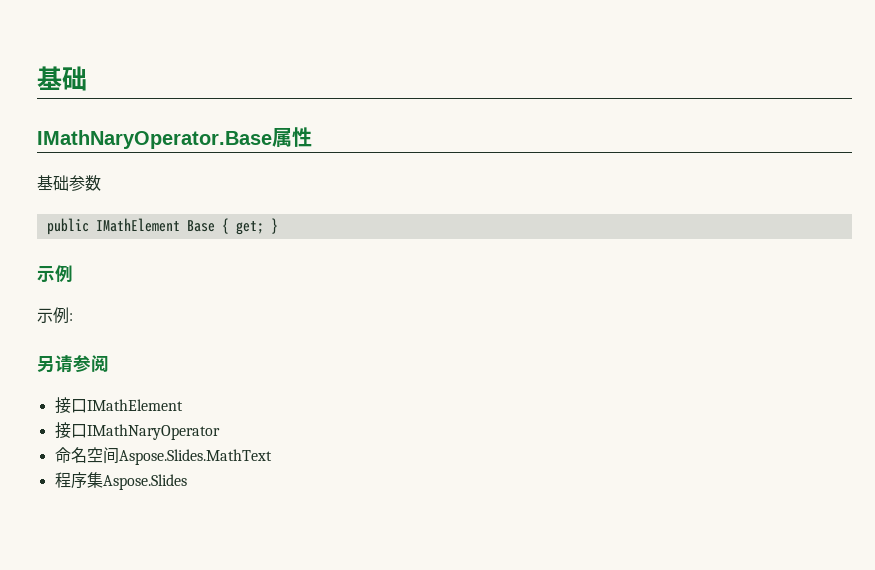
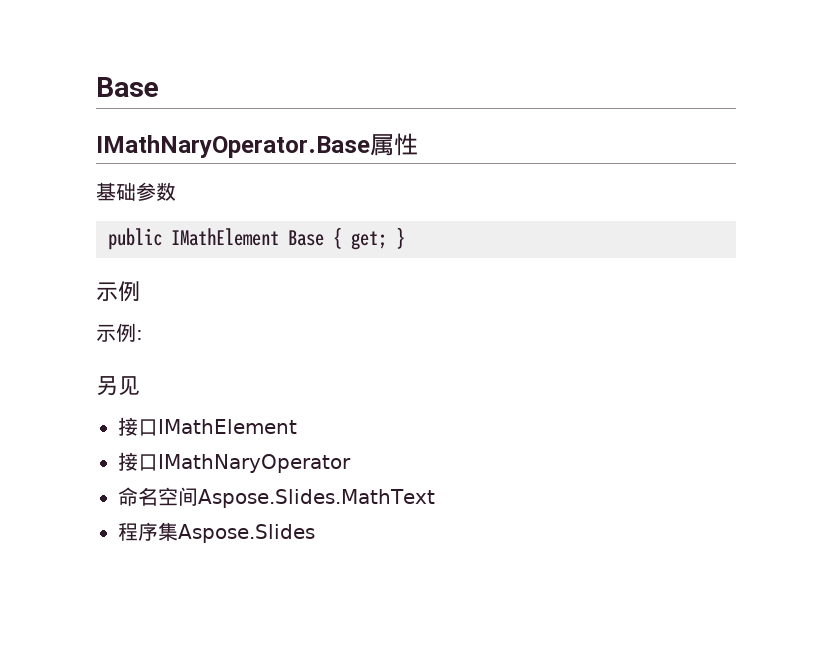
[37,66,87,91] 基础 -> [96,77,159,97] Base
[55,355,109,373] 请参阅 -> [118,376,140,395] 见

